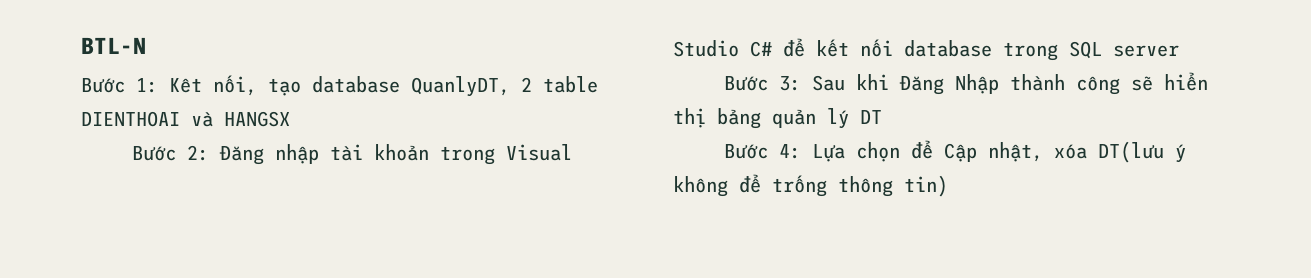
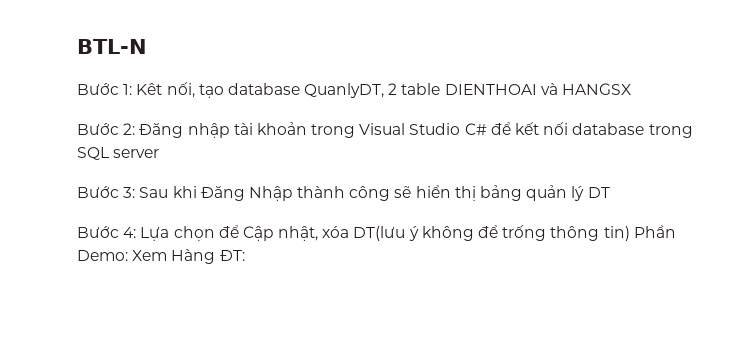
(948, 186) none -> [633,225,676,238] [77,249,245,264] Phần Demo: Xem Hàng ĐT:

